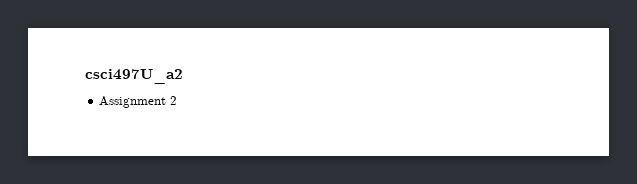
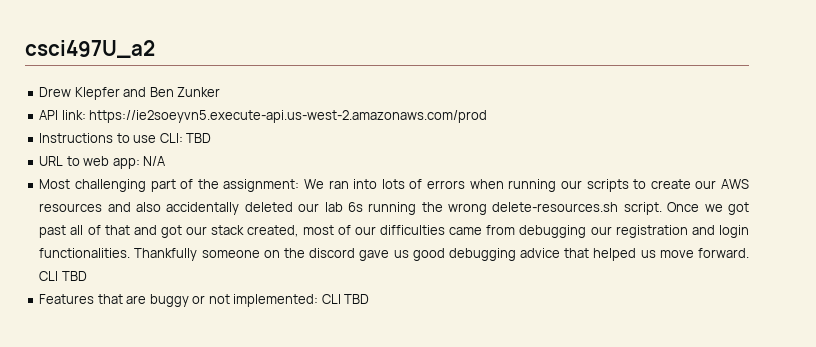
[99,96,178,108] Assignment 2 -> [39,87,221,100] [39,110,488,123] [39,133,212,143] [39,156,166,169] [39,179,750,192] [39,202,749,215] [39,225,749,238] [39,248,749,261] [39,271,87,281] [39,294,370,307] Drew Klepfer and Ben Zunker // API link: https://ie2soeyvn5.execute-api.us-west-2.amazonaws.com/prod // Instructions to use CLI: TBD // URL to web app: N/A // Most challenging part of the assignment: We ran into lots of errors when running our scripts to create our AWS resources and also accidentally deleted our lab 6s running the wrong delete-resources.sh script. Once we got past all of that and got our stack created, most of our difficulties came from debugging our registration and login functionalities. Thankfully someone on the discord gave us good debugging advice that helped us move forward. CLI TBD // Features that are buggy or not implemented: CLI TBD

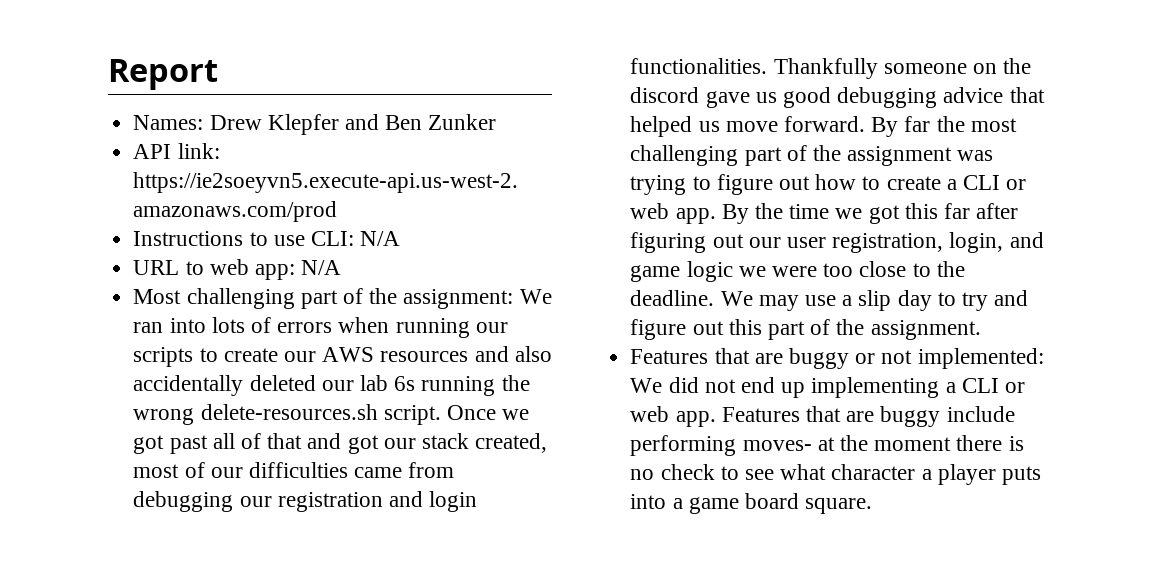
[25,40,155,58] csci497U_a2 // -> [108,59,218,90] [133,115,204,130] Report // Names:
[186,133,212,143] TBD -> [360,231,401,246] N/A
[39,271,87,281] CLI TBD -> [871,116,1017,137] [630,145,994,166] [630,174,1027,195] [630,203,1019,224] [630,232,1044,253] [630,261,965,282] [630,290,1029,311] [630,319,981,340] By far the most challenging part of the assignment was trying to figure out how to create a CLI or web app. By the time we got this far after figuring out our user registration, login, and game logic we were too close to the deadline. We may use a slip day to try and figure out this part of the assignment.
[321,294,370,304] CLI TBD -> [630,377,1025,398] [630,406,1015,427] [630,435,1024,456] [630,464,1041,485] [630,493,873,514] We did not end up implementing a CLI or web app. Features that are buggy include performing moves- at the moment there is no check to see what character a player puts into a game board square.

